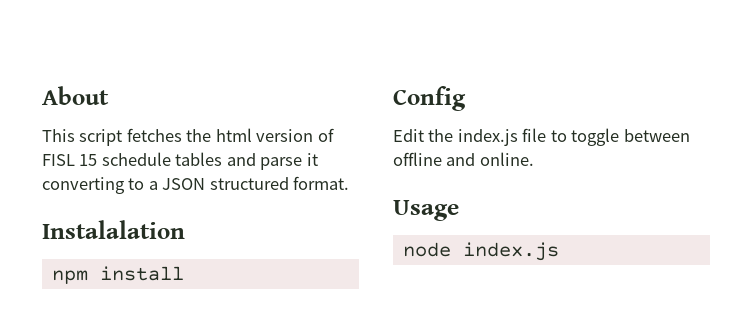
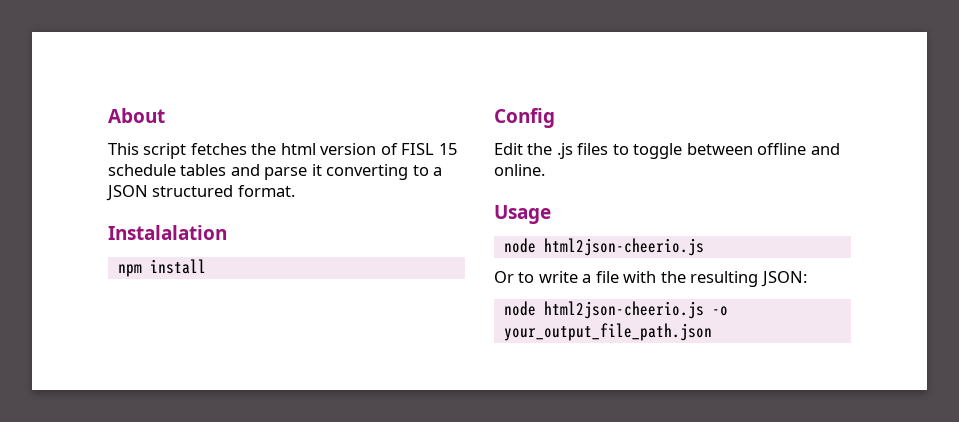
[457,128,547,146] index.js file -> [556,143,609,159] .js files
[462,242,559,261] index.js -> [543,238,704,256] [494,271,807,287] [503,301,728,319] [503,323,712,341] html2json-cheerio.js // Or to write a file with the resulting JSON: // node html2json-cheerio.js -o your_output_file_path.json

